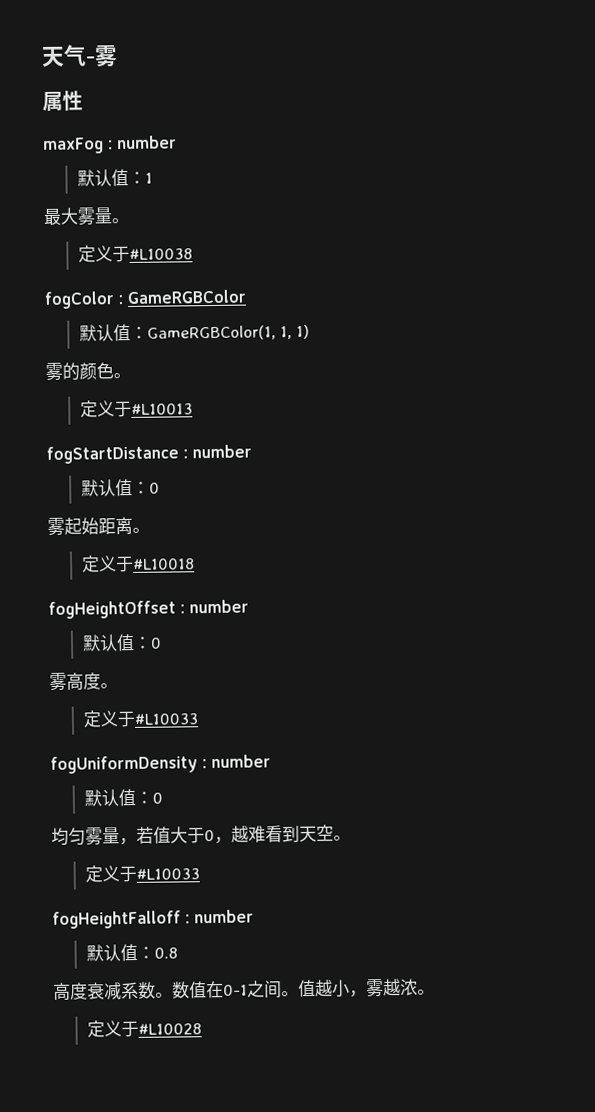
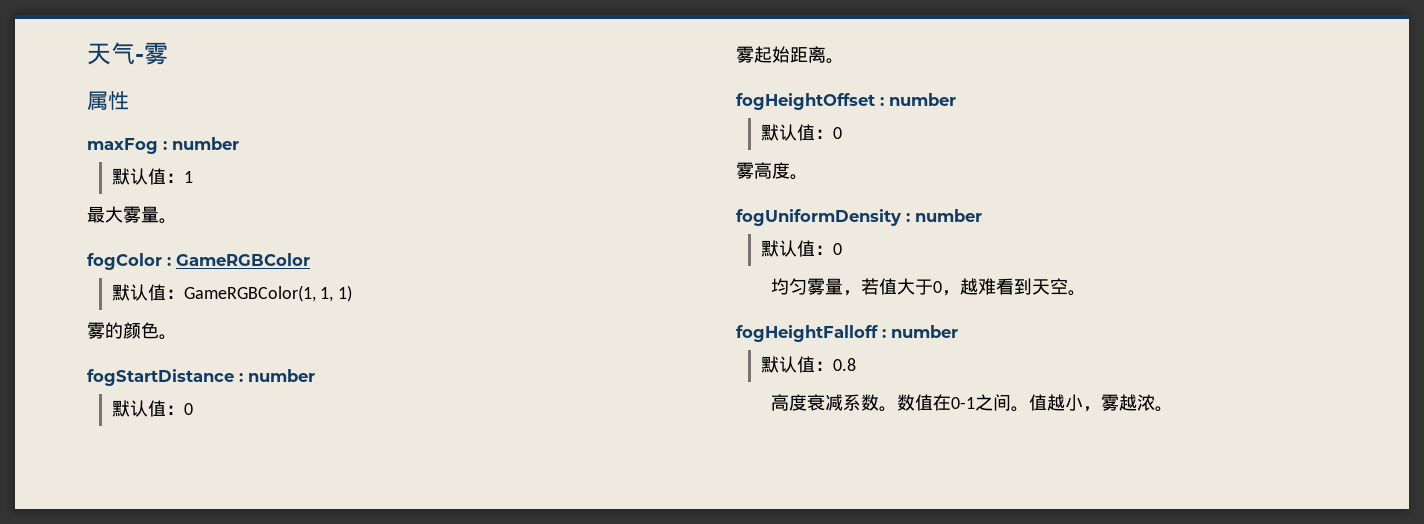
[77,245,193,263] // 定义于#L10038 -> (177, 221) none
[79,400,193,418] // 定义于#L10013 -> (177, 337) none
[80,555,195,573] // 定义于#L10018 -> (844, 61) none
[82,710,198,728] // 定义于#L10033 -> (808, 177) none
[84,865,200,883] // 定义于#L10033 -> (1086, 293) none
[86,1020,202,1038] // 定义于#L10028 -> (1173, 409) none

